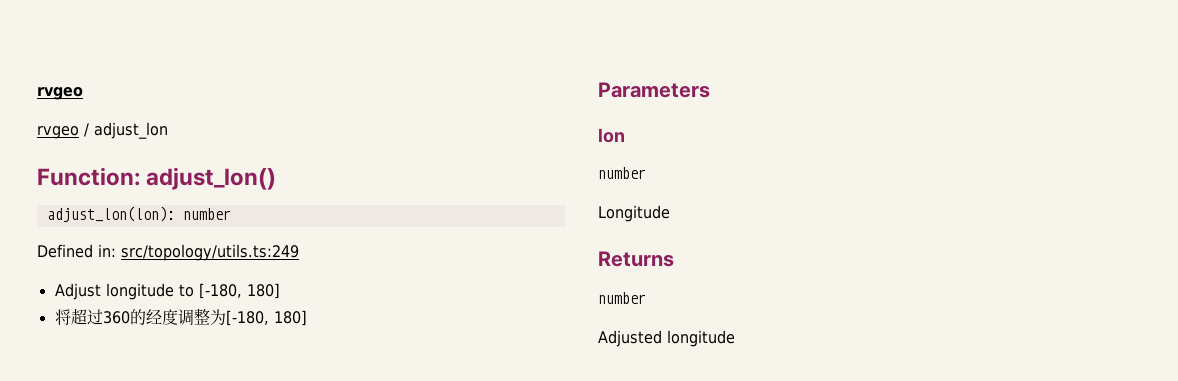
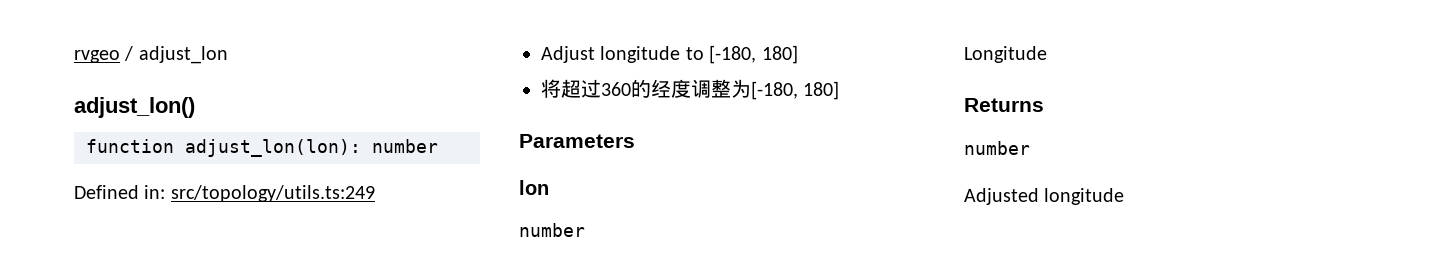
[37,87,83,100] [37,126,79,139] rvgeo // rvgeo -> [74,50,120,63] rvgeo
[37,167,140,186] Function: -> (228, 55) none
(277, 178) none -> [86,139,174,153] function

